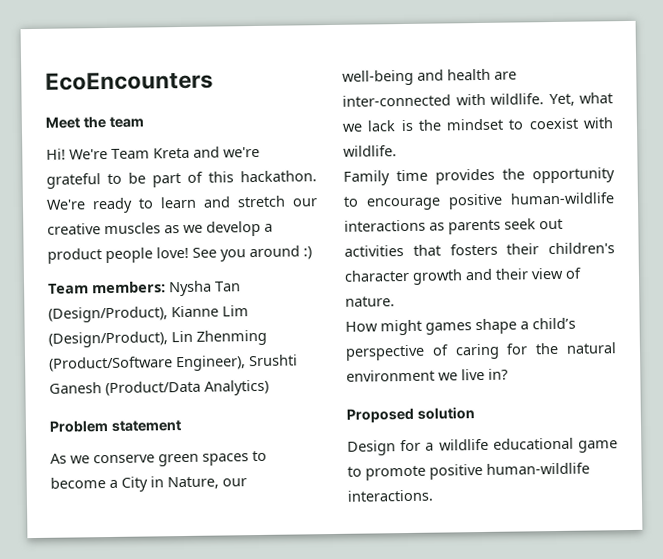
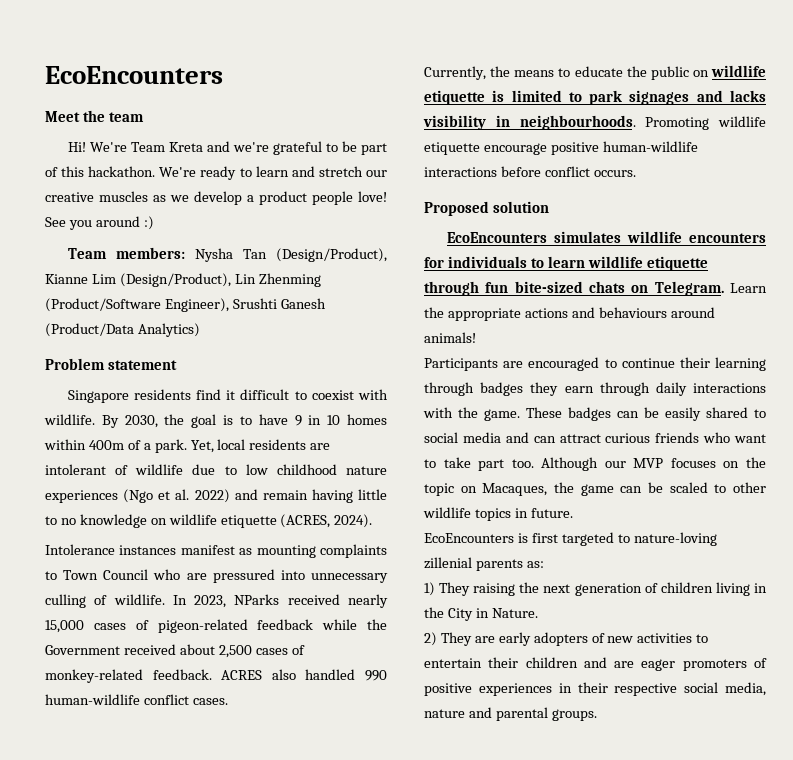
[50,450,267,467] [50,476,247,492] [342,68,517,86] [342,92,613,107] [342,117,613,132] [343,145,397,157] [343,167,615,186] [343,192,615,211] [344,218,563,235] [344,242,615,257] [344,267,582,285] [345,296,395,307] [345,317,576,336] [345,342,617,361] [346,368,508,382] [346,407,475,423] [347,437,618,456] [347,462,590,481] [347,489,433,502] As we conserve green spaces to become a City in Nature, our well-being and health are inter-connected with wildlife. Yet, what we lack is the mindset to coexist with wildlife. // Family time provides the opportunity to encourage positive human-wildlife interactions as parents seek out activities that fosters their children's character growth and their view of nature. // How might games shape a child’s perspective of caring for the natural environment we live in? // Proposed solution // Design for a wildlife educational game to promote positive human-wildlife interactions. -> [67,389,388,403] [44,414,387,428] [44,439,331,453] [45,464,387,475] [45,489,387,503] [45,514,373,528] [45,544,387,558] [45,569,388,583] [45,594,388,608] [45,619,387,633] [45,644,305,658] [45,669,387,683] [45,694,228,705] [424,65,766,80] [424,90,766,105] [423,115,766,130] [424,141,698,155] [424,166,636,177] [424,201,549,216] [446,231,766,243] [424,256,708,271] [424,281,767,296] [424,307,715,321] [424,332,476,343] [424,357,766,371] [424,382,766,396] [423,407,766,421] [424,432,766,443] [424,457,766,471] [424,482,766,496] [423,507,573,521] [424,532,717,546] [424,557,544,571] [424,582,767,596] [424,607,538,621] [424,632,709,646] [424,657,767,671] [424,682,766,696] [424,707,597,721] Singapore residents find it difficult to coexist with wildlife. By 2030, the goal is to have 9 in 10 homes within 400m of a park. Yet, local residents are intolerant of wildlife due to low childhood nature experiences (Ngo et al. 2022) and remain having little to no knowledge on wildlife etiquette (ACRES, 2024). // Intolerance instances manifest as mounting complaints to Town Council who are pressured into unnecessary culling of wildlife. In 2023, NParks received nearly 15,000 cases of pigeon-related feedback while the Government received about 2,500 cases of monkey-related feedback. ACRES also handled 990 human-wildlife conflict cases. // Currently, the means to educate the public on wildlife etiquette is limited to park signages and lacks visibility in neighbourhoods. Promoting wildlife etiquette encourage positive human-wildlife interactions before conflict occurs. // Proposed solution // EcoEncounters simulates wildlife encounters for individuals to learn wildlife etiquette through fun bite-sized chats on Telegram. Learn the appropriate actions and behaviours around animals! // Participants are encouraged to continue their learning through badges they earn through daily interactions with the game. These badges can be easily shared to social media and can attract curious friends who want to take part too. Although our MVP focuses on the topic on Macaques, the game can be scaled to other wildlife topics in future. // EcoEncounters is first targeted to nature-loving zillenial parents as: // 1) They raising the next generation of children living in the City in Nature. // 2) They are early adopters of new activities to entertain their children and are eager promoters of positive experiences in their respective social media, nature and parental groups.

